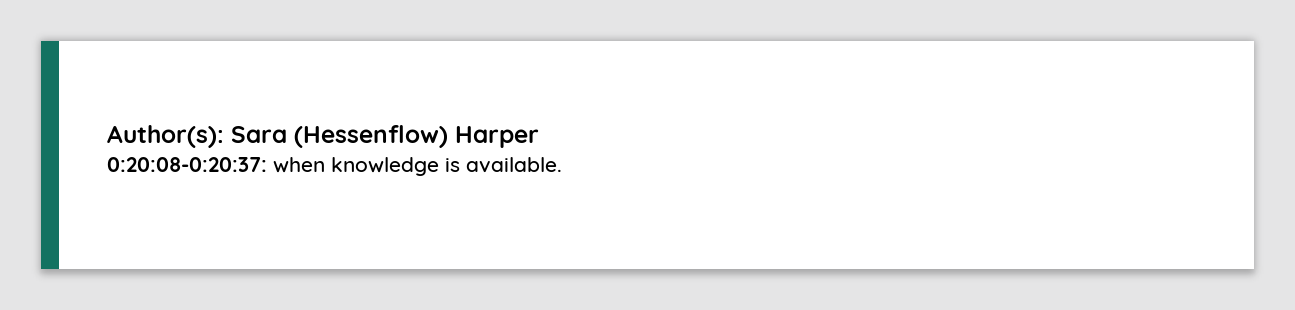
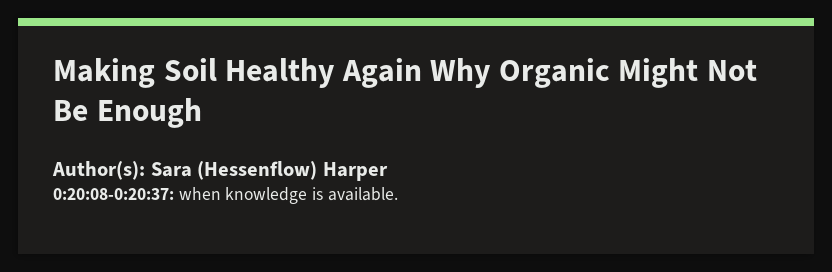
(107, 136) none -> [53,58,757,88] [53,98,202,128] Making Soil Healthy Again Why Organic Might Not Be Enough //

